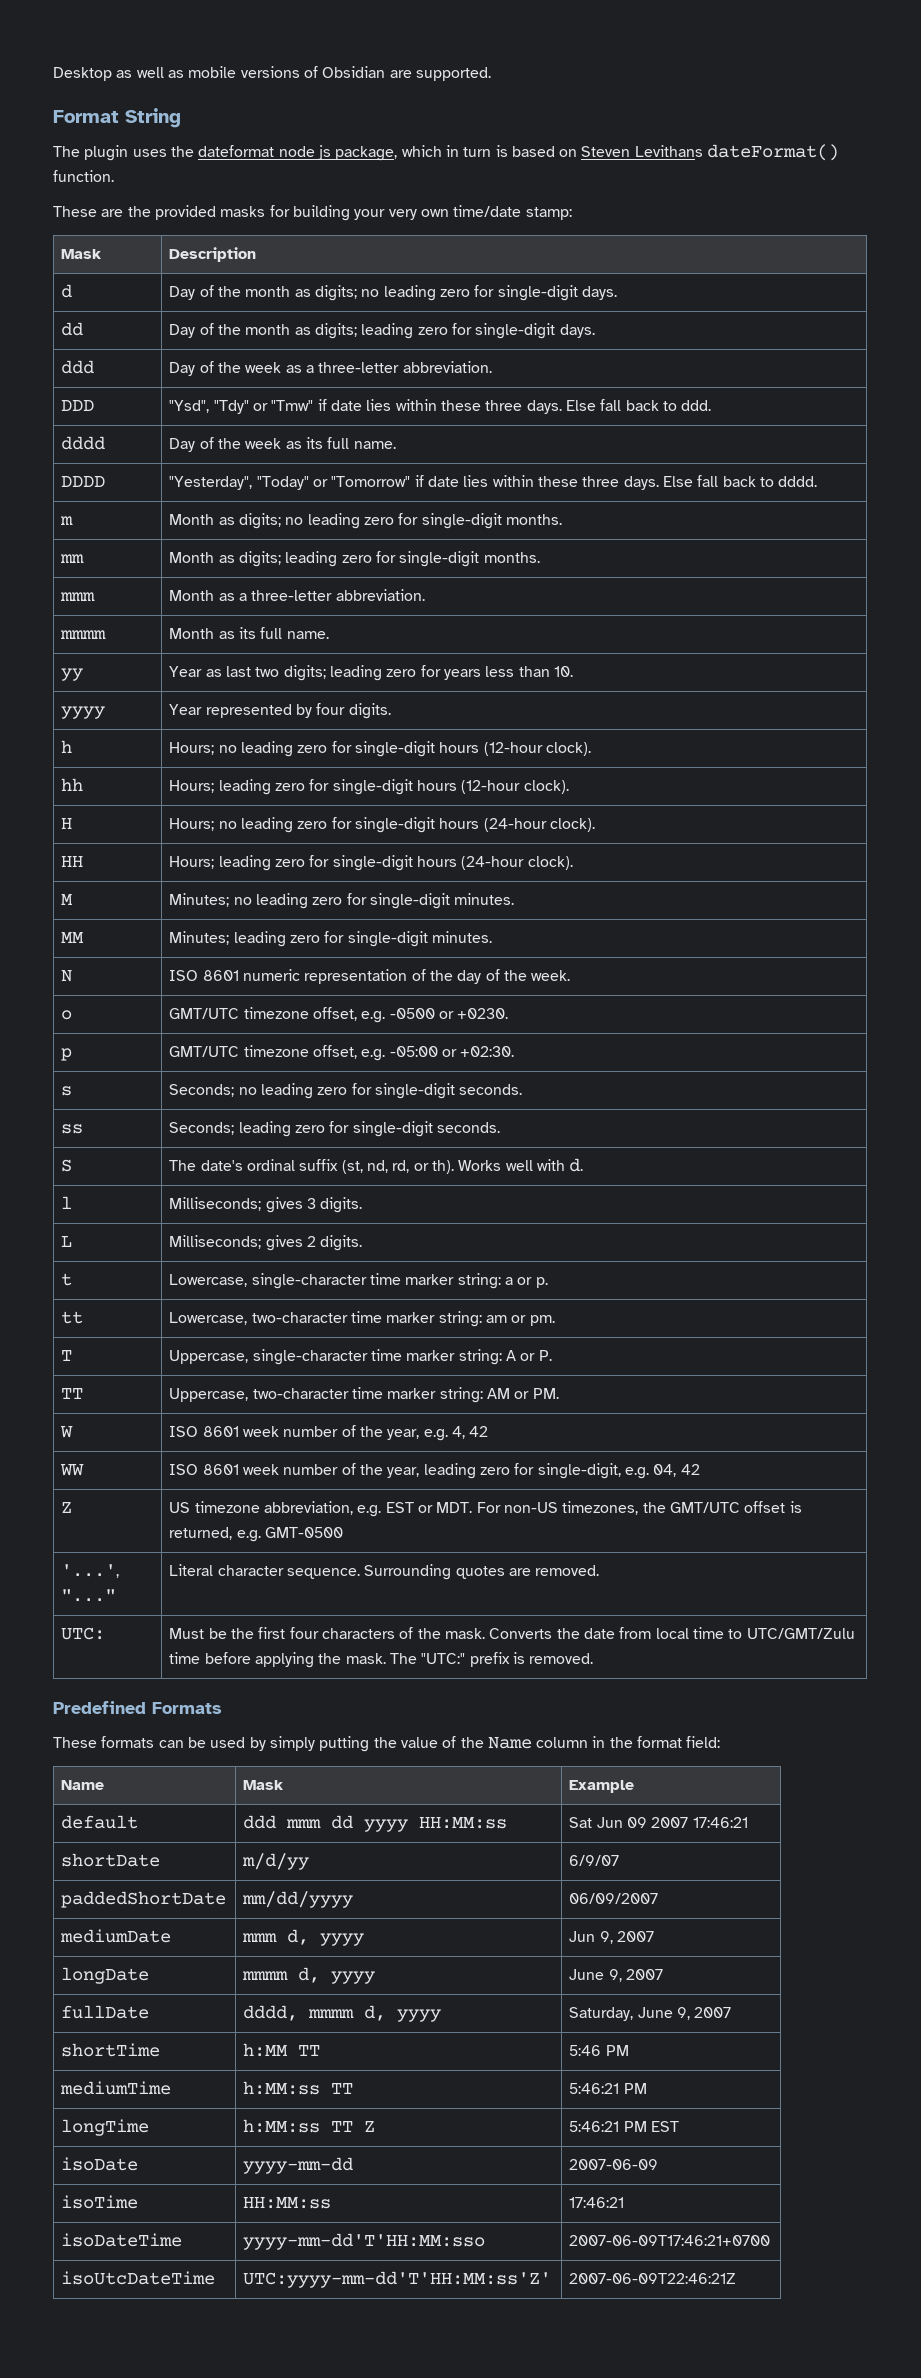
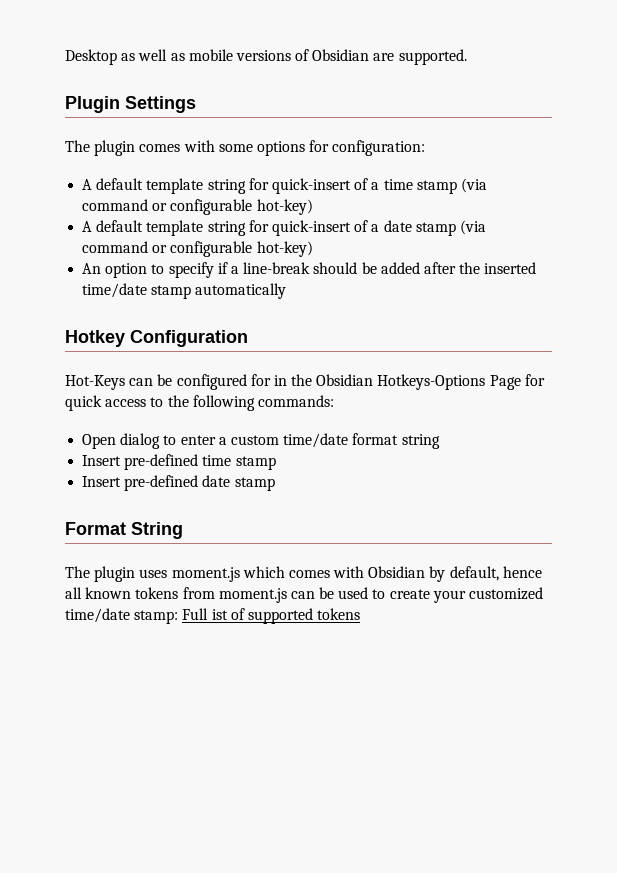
(491, 74) none -> [65,96,196,113] [65,140,426,156] [82,178,487,194] [82,199,313,215] [82,220,486,236] [82,241,313,257] [82,262,537,278] [82,283,287,299] [65,330,248,347] [65,374,545,390] [65,395,334,411] [82,433,440,449] [82,454,276,470] [82,475,275,491] // Plugin Settings // The plugin comes with some options for configuration: // A default template string for quick-insert of a time stamp (via command or configurable hot-key) // A default template string for quick-insert of a date stamp (via command or configurable hot-key) // An option to specify if a line-break should be added after the inserted time/date stamp automatically // Hotkey Configuration // Hot-Keys can be configured for in the Obsidian Hotkeys-Options Page for quick access to the following commands: // Open dialog to enter a custom time/date format string // Insert pre-defined time stamp // Insert pre-defined date stamp
[170,144,840,161] [53,170,114,182] [53,205,572,221] [61,249,103,259] [169,247,257,262] [61,284,73,298] [169,285,617,301] [61,322,84,336] [169,323,595,339] [61,360,95,374] [169,361,492,376] [61,400,95,411] [169,399,712,414] [61,436,106,450] [169,437,396,452] [61,476,106,487] [169,475,818,490] [60,516,74,525] [169,513,563,529] [60,554,85,563] [169,551,540,567] [60,592,96,601] [169,589,425,601] [60,630,107,639] [169,627,329,639] [61,668,84,681] [169,665,573,681] [61,706,106,719] [169,703,391,719] [61,740,73,753] [169,741,592,757] [61,778,84,791] [169,779,569,795] [61,818,73,829] [169,817,596,833] [61,856,84,867] [169,855,573,871] [61,894,74,905] [169,893,515,909] [61,932,85,943] [169,931,493,947] [61,970,73,982] [169,969,571,984] [61,1010,73,1020] [169,1007,509,1023] [61,1048,73,1061] [169,1045,515,1061] [61,1086,73,1096] [169,1083,523,1099] [61,1124,84,1134] [169,1121,501,1137] [61,1159,73,1172] [169,1158,584,1174] [61,1196,73,1209] [169,1197,363,1213] [61,1236,73,1247] [169,1235,363,1251] [61,1273,73,1286] [169,1273,548,1289] [61,1311,84,1324] [169,1311,555,1327] [61,1350,73,1361] [169,1349,552,1365] [61,1388,84,1399] [169,1387,559,1403] [60,1426,74,1438] [169,1425,489,1441] [60,1464,85,1476] [169,1463,700,1479] [61,1502,73,1513] [169,1501,802,1517] [169,1527,344,1542] [61,1564,120,1578] [61,1589,117,1602] [169,1564,600,1580] [61,1627,106,1640] [169,1627,855,1639] [169,1652,594,1668] [53,1701,222,1714] [53,1736,721,1752] [61,1780,105,1790] [243,1780,285,1790] [569,1780,635,1793] [61,1815,139,1829] [243,1815,508,1832] [569,1817,748,1828] [61,1853,161,1867] [242,1853,310,1870] [569,1855,620,1866] [61,1891,227,1908] [242,1891,354,1908] [569,1893,659,1904] [60,1929,172,1943] [242,1929,365,1946] [569,1931,655,1944] [61,1967,150,1984] [242,1967,376,1984] [569,1969,664,1982] [61,2005,150,2019] [243,2005,442,2022] [569,2007,732,2021] [61,2043,161,2057] [243,2043,321,2057] [569,2045,629,2056] [60,2081,172,2095] [243,2081,354,2095] [569,2083,647,2094] [61,2119,150,2136] [243,2119,376,2133] [569,2121,680,2132] [61,2157,139,2171] [243,2157,354,2174] [569,2159,659,2170] [61,2195,139,2209] [243,2197,332,2209] [569,2197,625,2208] [61,2233,183,2247] [243,2233,486,2250] [569,2235,771,2246] [61,2271,216,2285] [243,2271,552,2288] [569,2273,737,2284] the dateformat node js package, which in turn is based on Steven Levithans dateFormat() function. // These are the provided masks for building your very own time/date stamp: // Mask | Description // d | Day of the month as digits; no leading zero for single-digit days. // dd | Day of the month as digits; leading zero for single-digit days. // ddd | Day of the week as a three-letter abbreviation. // DDD | "Ysd", "Tdy" or "Tmw" if date lies within these three days. Else fall back to ddd. // dddd | Day of the week as its full name. // DDDD | "Yesterday", "Today" or "Tomorrow" if date lies within these three days. Else fall back to dddd. // m | Month as digits; no leading zero for single-digit months. // mm | Month as digits; leading zero for single-digit months. // mmm | Month as a three-letter abbreviation. // mmmm | Month as its full name. // yy | Year as last two digits; leading zero for years less than 10. // yyyy | Year represented by four digits. // h | Hours; no leading zero for single-digit hours (12-hour clock). // hh | Hours; leading zero for single-digit hours (12-hour clock). // H | Hours; no leading zero for single-digit hours (24-hour clock). // HH | Hours; leading zero for single-digit hours (24-hour clock). // M | Minutes; no leading zero for single-digit minutes. // MM | Minutes; leading zero for single-digit minutes. // N | ISO 8601 numeric representation of the day of the week. // o | GMT/UTC timezone offset, e.g. -0500 or +0230. // p | GMT/UTC timezone offset, e.g. -05:00 or +02:30. // s | Seconds; no leading zero for single-digit seconds. // ss | Seconds; leading zero for single-digit seconds. // S | The date's ordinal suffix (st, nd, rd, or th). Works well with d. // l | Milliseconds; gives 3 digits. // L | Milliseconds; gives 2 digits. // t | Lowercase, single-character time marker string: a or p. // tt | Lowercase, two-character time marker string: am or pm. // T | Uppercase, single-character time marker string: A or P. // TT | Uppercase, two-character time marker string: AM or PM. // W | ISO 8601 week number of the year, e.g. 4, 42 // WW | ISO 8601 week number of the year, leading zero for single-digit, e.g. 04, 42 // Z | US timezone abbreviation, e.g. EST or MDT. For non-US timezones, the GMT/UTC offset is returned, e.g. GMT-0500 // '...', "..." | Literal character sequence. Surrounding quotes are removed. // UTC: | Must be the first four characters of the mask. Converts the date from local time to UTC/GMT/Zulu time before applying the mask. The "UTC:" prefix is removed. // Predefined Formats // These formats can be used by simply putting the value of the Name column in the format field: // Name | Mask | Example // default | ddd mmm dd yyyy HH:MM:ss | Sat Jun 09 2007 17:46:21 // shortDate | m/d/yy | 6/9/07 // paddedShortDate | mm/dd/yyyy | 06/09/2007 // mediumDate | mmm d, yyyy | Jun 9, 2007 // longDate | mmmm d, yyyy | June 9, 2007 // fullDate | dddd, mmmm d, yyyy | Saturday, June 9, 2007 // shortTime | h:MM TT | 5:46 PM // mediumTime | h:MM:ss TT | 5:46:21 PM // longTime | h:MM:ss TT Z | 5:46:21 PM EST // isoDate | yyyy-mm-dd | 2007-06-09 // isoTime | HH:MM:ss | 17:46:21 // isoDateTime | yyyy-mm-dd'T'HH:MM:sso | 2007-06-09T17:46:21+0700 // isoUtcDateTime | UTC:yyyy-mm-dd'T'HH:MM:ss'Z' | 2007-06-09T22:46:21Z -> [171,566,542,582] [65,587,544,603] [65,608,361,624] moment.js which comes with Obsidian by default, hence all known tokens from moment.js can be used to create your customized time/date stamp: Full ist of supported tokens

